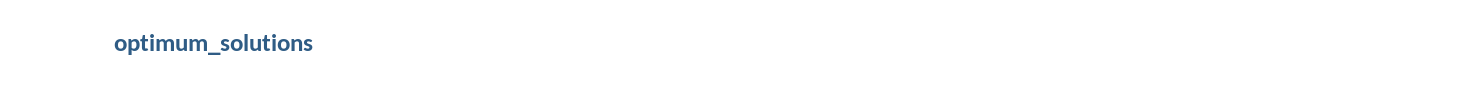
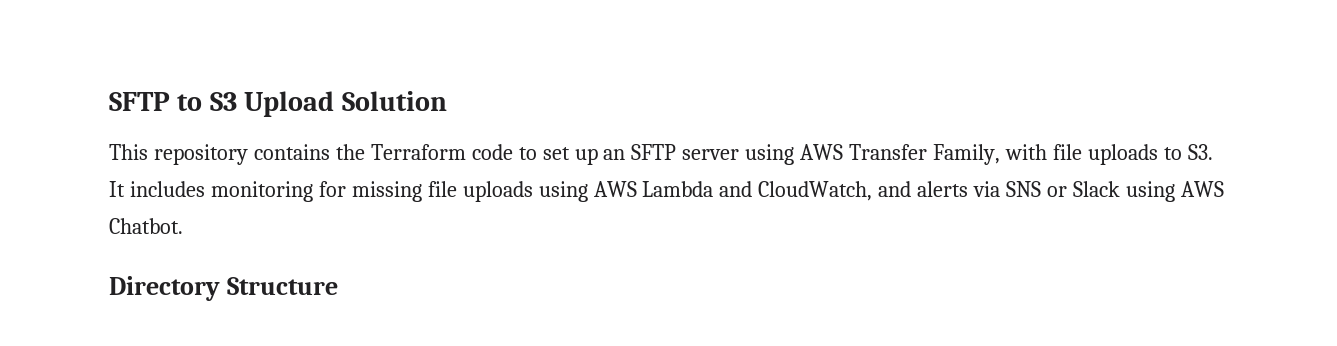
[114,34,313,55] optimum_solutions -> [109,91,447,117] [109,144,1213,165] [109,181,1224,202] [109,218,183,234] [109,276,338,301] SFTP to S3 Upload Solution // This repository contains the Terraform code to set up an SFTP server using AWS Transfer Family, with file uploads to S3. It includes monitoring for missing file uploads using AWS Lambda and CloudWatch, and alerts via SNS or Slack using AWS Chatbot. // Directory Structure

